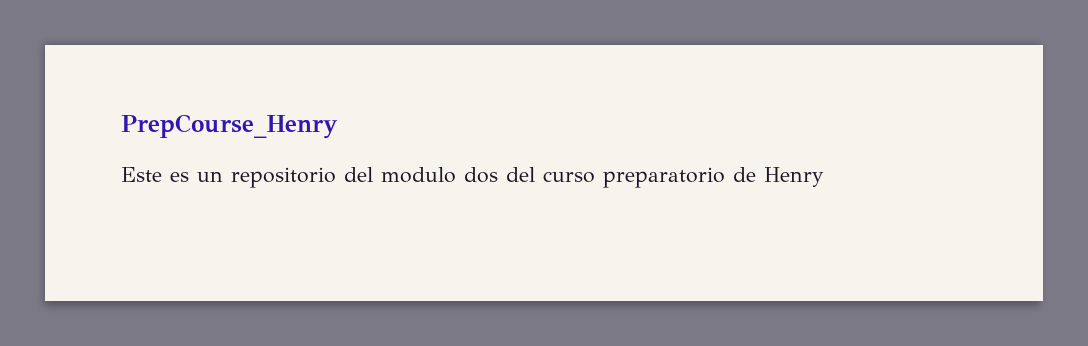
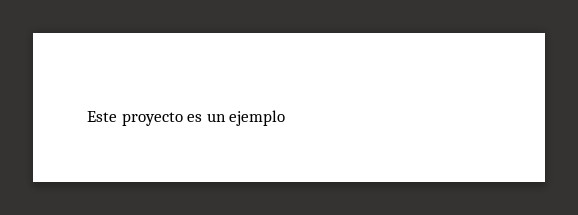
[121,114,338,139] [121,167,824,188] PrepCourse_Henry // Este es un repositorio del modulo dos del curso preparatorio de Henry -> [87,110,286,126] Este proyecto es un ejemplo

